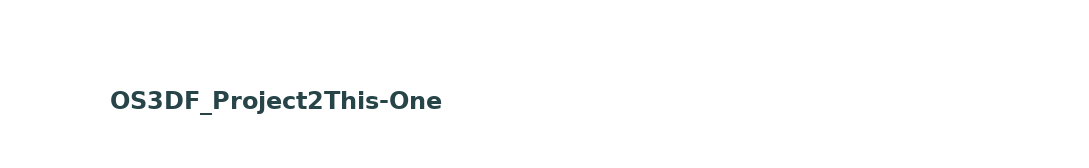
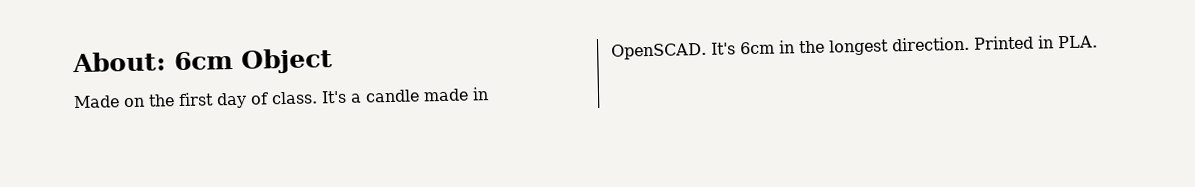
[110,91,442,115] OS3DF_Project2This-One -> [72,48,333,74] [73,87,489,109] [611,35,1098,60] About: 6cm Object // Made on the first day of class. It's a candle made in OpenSCAD. It's 6cm in the longest direction. Printed in PLA.

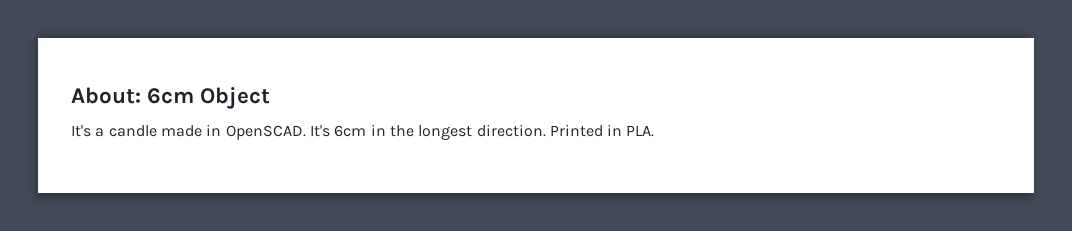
[73,91,318,109] Made on the first day of class. -> (271, 98) none

